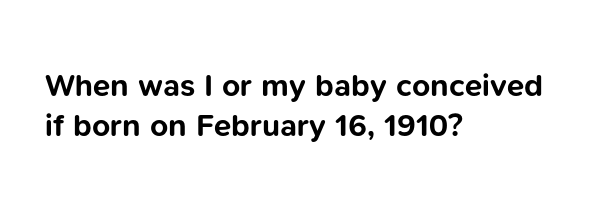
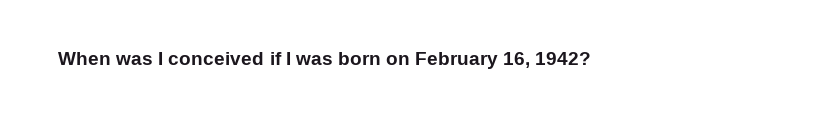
[222,73,543,102] [45,113,66,136] or my baby conceived if -> [168,52,333,65] conceived if I was
[383,113,463,136] 1910? -> [535,52,592,65] 1942?

